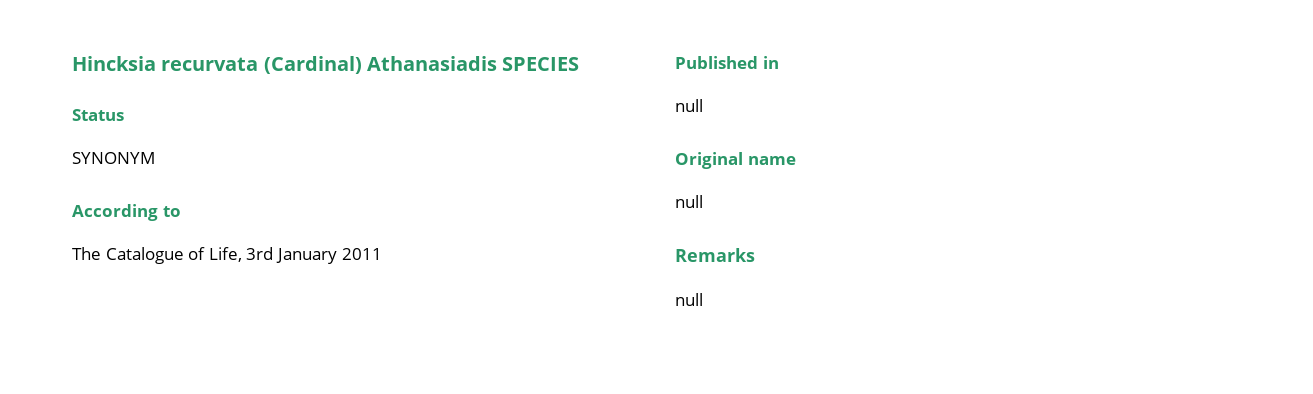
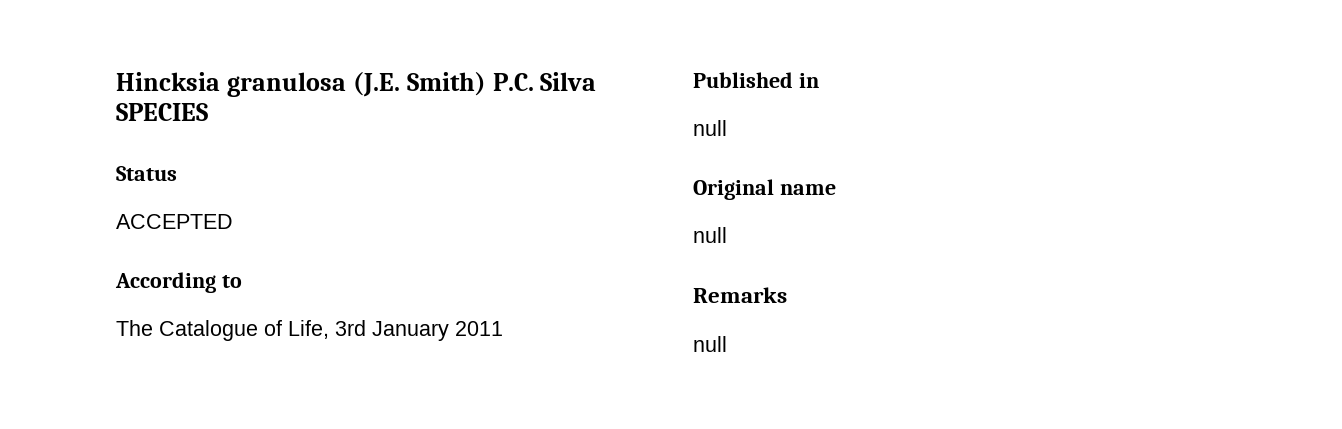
[161,56,497,74] recurvata (Cardinal) Athanasiadis -> [226,72,597,97] granulosa (J.E. Smith) P.C. Silva
[72,152,155,164] SYNONYM -> [116,214,233,229] ACCEPTED

